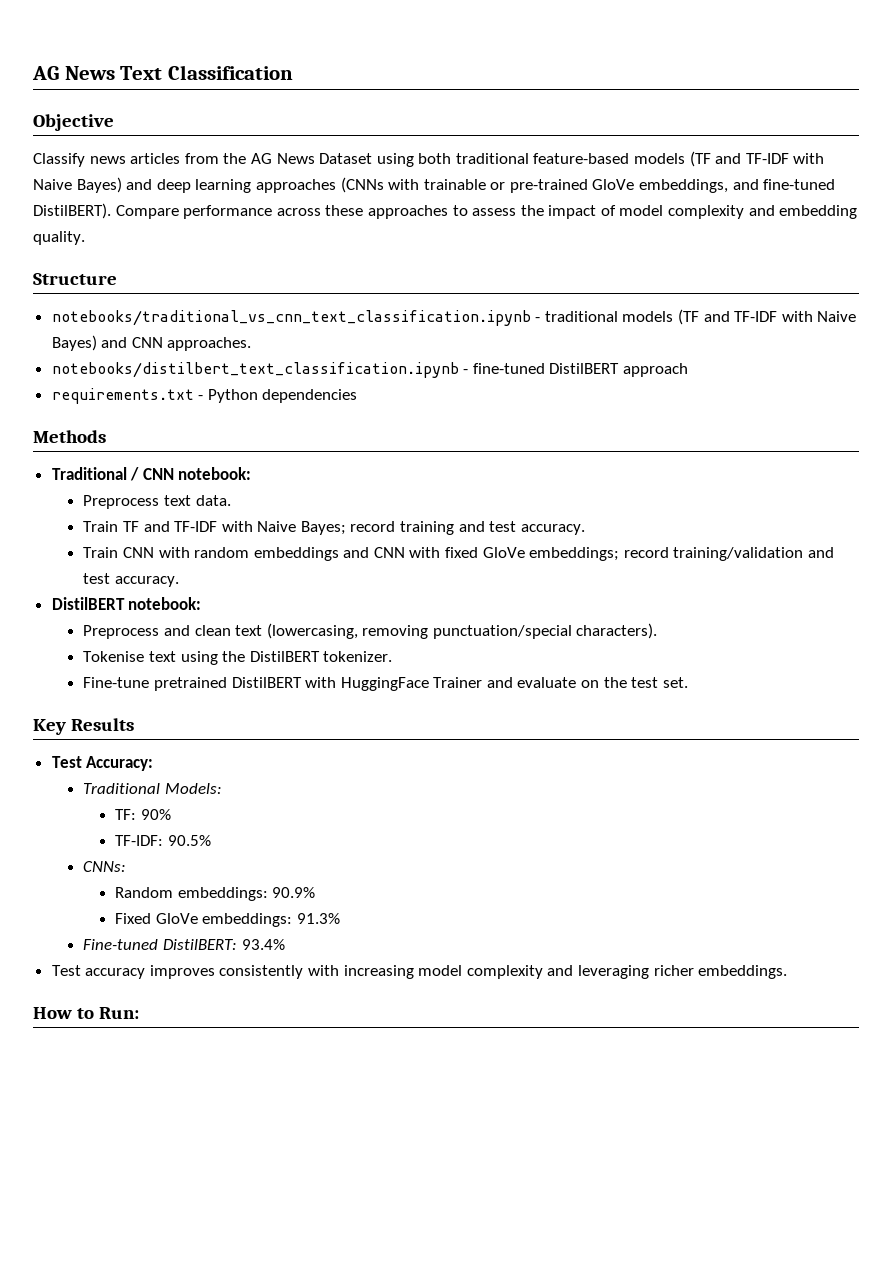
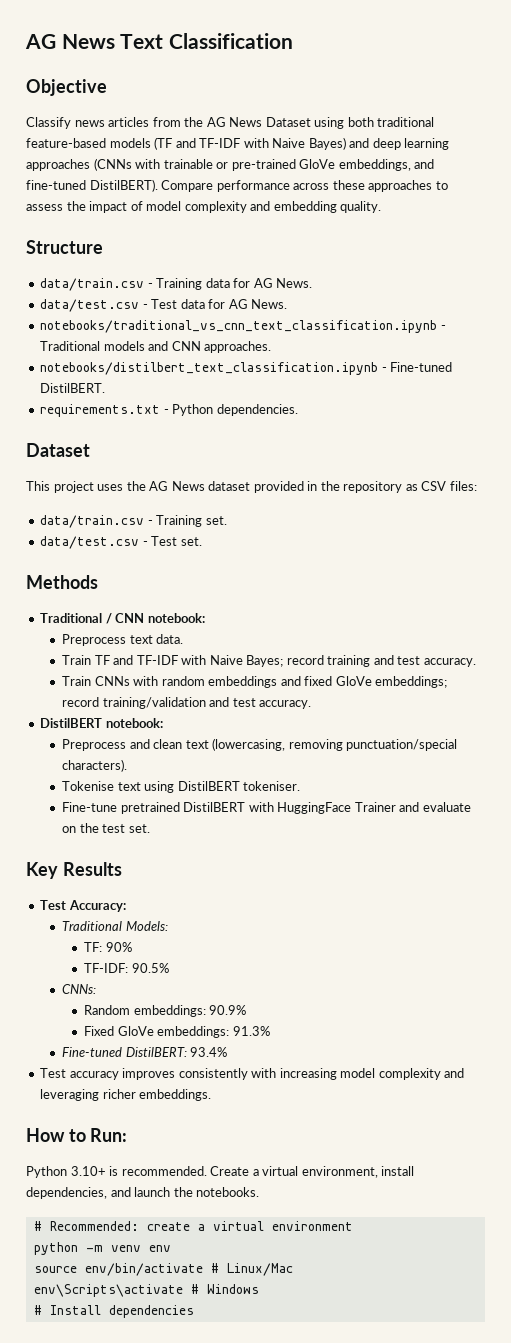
[51,309,857,326] [51,335,97,351] notebooks/traditional_vs_cnn_text_classification.ipynb - traditional models (TF and TF-IDF with Naive Bayes) -> [40,278,313,291] [40,299,288,312] [40,320,446,333] [40,341,145,351] data/train.csv - Training data for AG News. // data/test.csv - Test data for AG News. // notebooks/traditional_vs_cnn_text_classification.ipynb - Traditional models
[472,363,689,377] fine-tuned DistilBERT approach -> [390,362,453,372] [40,383,106,393] Fine-tuned DistilBERT.
[262,389,358,403] dependencies -> [216,404,298,416] [26,443,90,457] [26,481,477,493] [40,515,227,528] [40,536,202,549] dependencies. // Dataset // This project uses the AG News dataset provided in the repository as CSV files: // data/train.csv - Training set. // data/test.csv - Test set.
[122,547,154,558] CNN -> [94,676,130,686] CNNs
[373,547,441,558] CNN with -> (301, 681) none
[222,651,393,662] the DistilBERT tokenizer. -> [177,781,301,791] DistilBERT tokeniser.
(140, 1013) none -> [26,1166,415,1178] [26,1187,260,1199] [33,1221,353,1231] [33,1242,171,1255] [33,1263,293,1276] [33,1284,259,1297] [33,1305,194,1318] // Python 3.10+ is recommended. Create a virtual environment, install dependencies, and launch the notebooks. // # Recommended: create a virtual environment // python -m venv env // source env/bin/activate # Linux/Mac // env\Scripts\activate # Windows // # Install dependencies

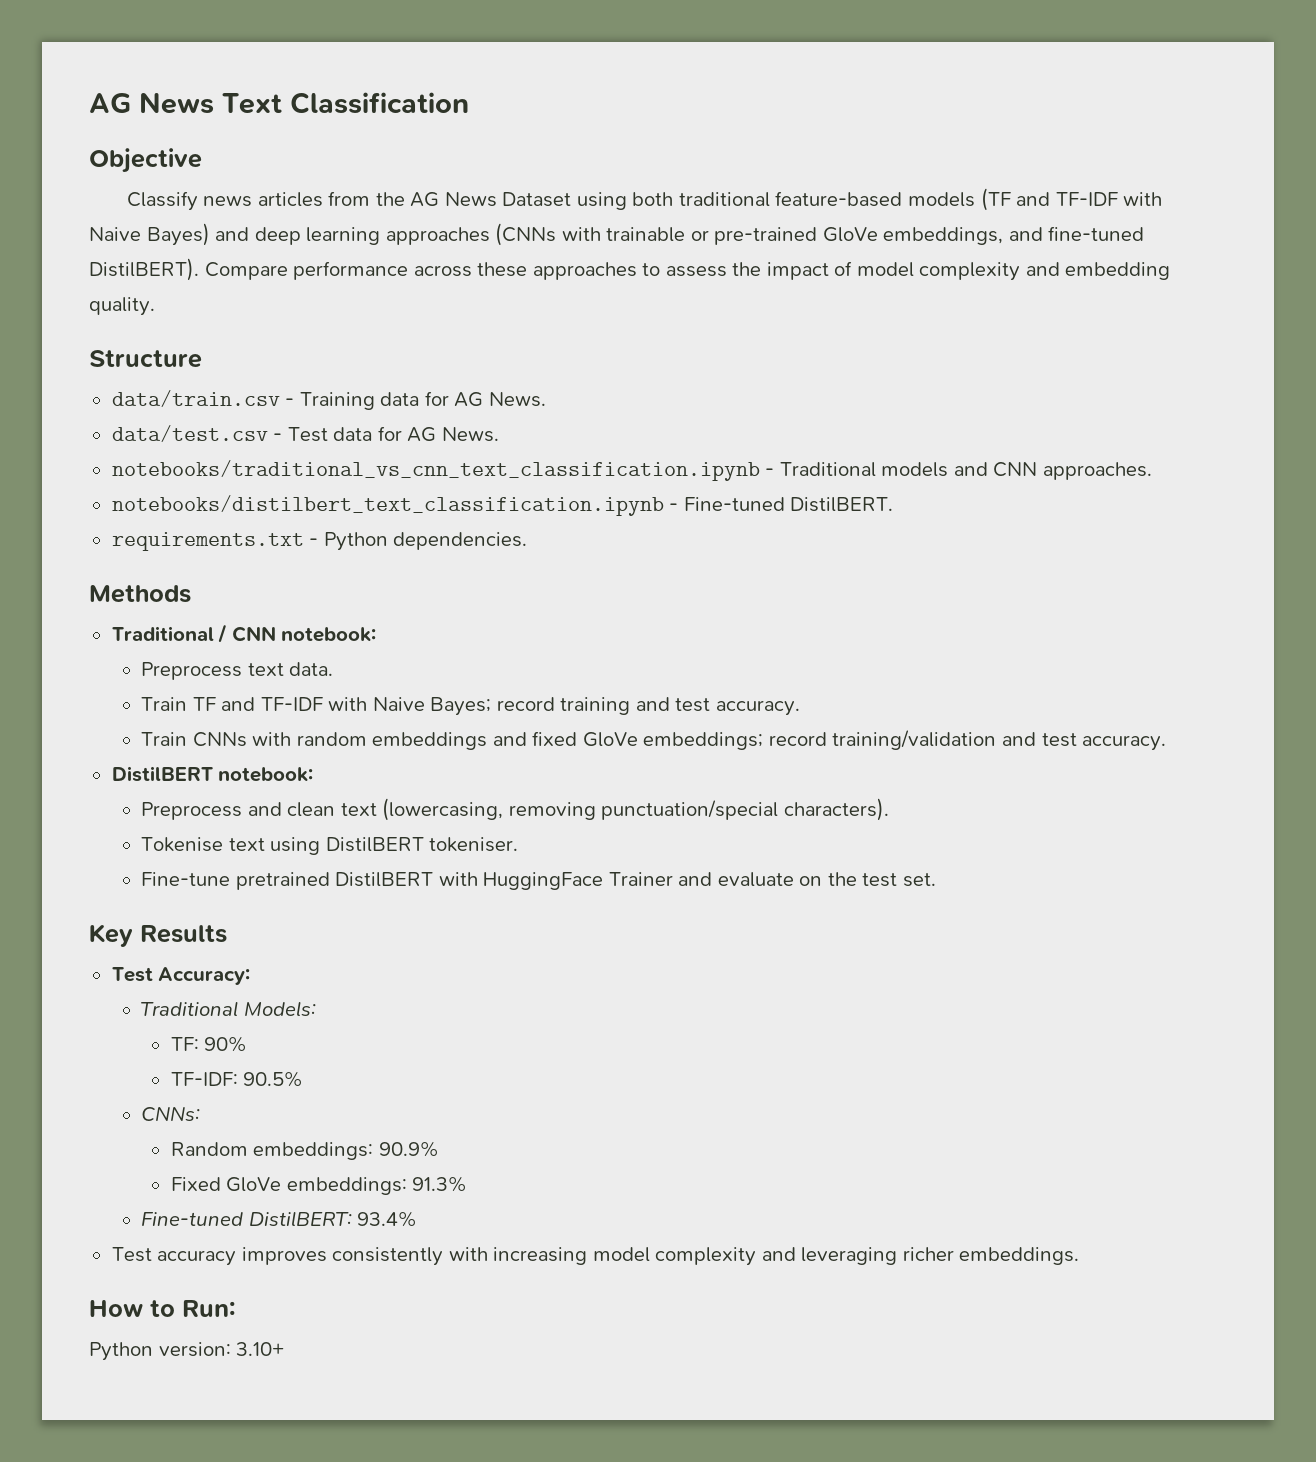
[26,443,90,457] [26,481,477,493] [40,515,227,528] [40,536,202,549] // Dataset // This project uses the AG News dataset provided in the repository as CSV files: // data/train.csv - Training set. // data/test.csv - Test set. -> (528, 541) none
[70,1166,415,1178] [26,1187,260,1199] [33,1221,353,1231] [33,1242,171,1255] [33,1263,293,1276] [33,1284,259,1297] [33,1305,194,1318] 3.10+ is recommended. Create a virtual environment, install dependencies, and launch the notebooks. // # Recommended: create a virtual environment // python -m venv env // source env/bin/activate # Linux/Mac // env\Scripts\activate # Windows // # Install dependencies -> [158,1342,285,1357] version: 3.10+

